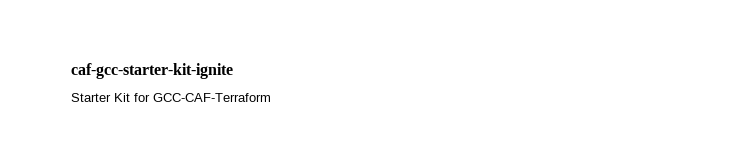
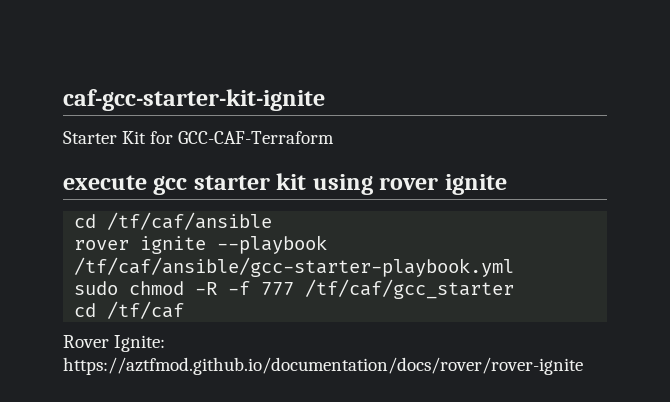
(271, 97) none -> [63,173,507,195] [74,212,273,230] [74,235,328,254] [74,257,515,277] [74,279,515,299] [74,301,185,319] [63,335,166,352] [63,357,583,375] // execute gcc starter kit using rover ignite // cd /tf/caf/ansible // rover ignite --playbook /tf/caf/ansible/gcc-starter-playbook.yml // sudo chmod -R -f 777 /tf/caf/gcc_starter // cd /tf/caf // Rover Ignite: https://aztfmod.github.io/documentation/docs/rover/rover-ignite

